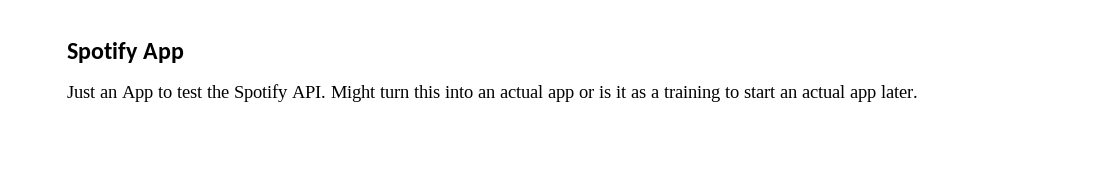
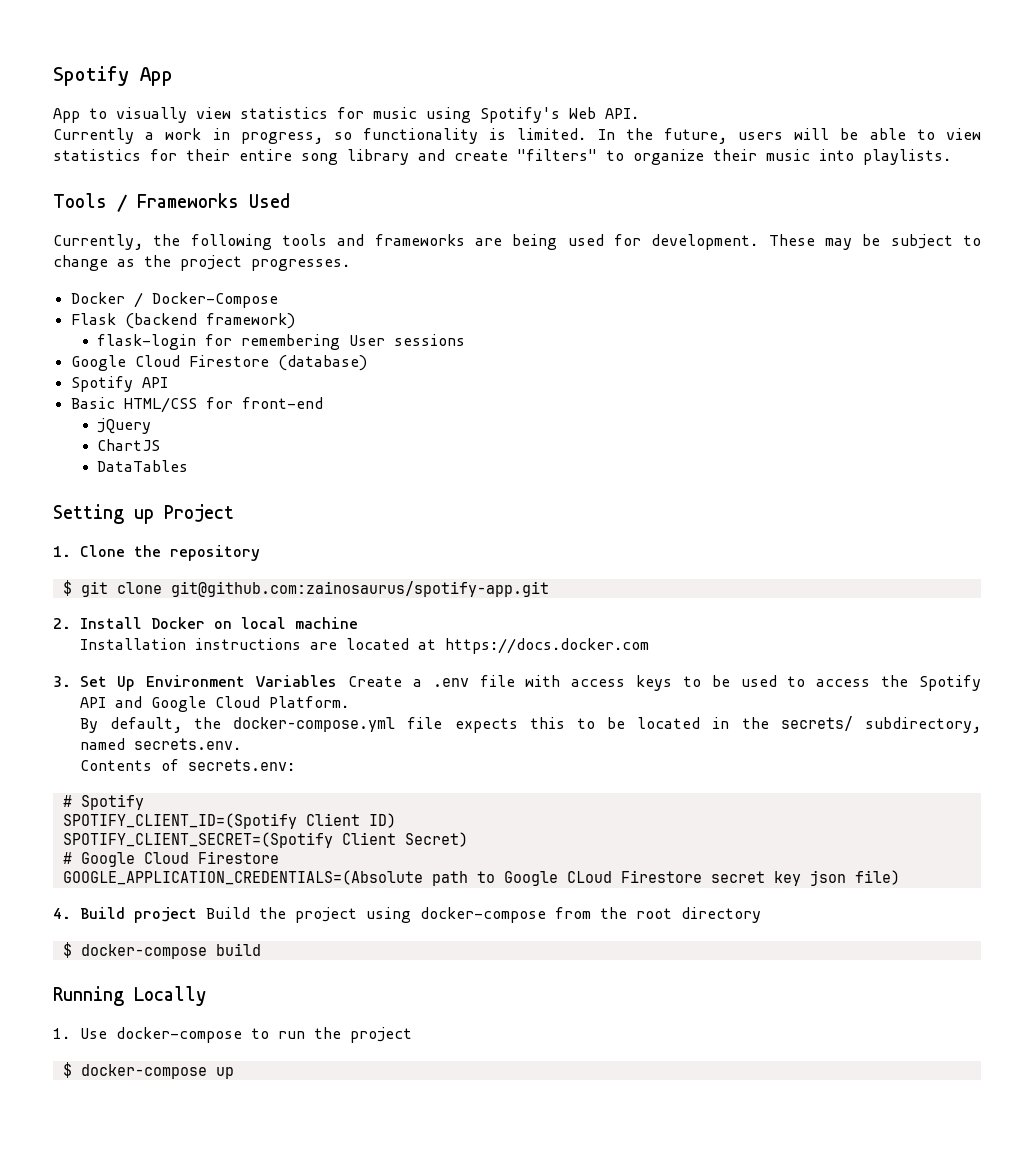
[67,84,918,102] Just an App to test the Spotify API. Might turn this into an actual app or is it as a training to start an actual app later. -> [53,107,639,123] [53,128,981,144] [53,149,951,165] [53,193,290,212] [53,234,982,250] [53,255,350,271] [70,292,278,308] [70,313,295,329] [97,334,466,350] [70,355,367,371] [70,376,168,392] [70,397,323,413] [97,418,152,434] [97,439,161,451] [97,460,189,472] [53,504,234,524] [53,545,260,561] [62,580,549,597] [53,617,358,629] [79,638,649,654] [53,675,981,691] [79,696,349,712] [79,716,981,733] [79,738,241,750] [79,759,295,771] [62,794,144,810] [62,813,396,829] [62,832,468,848] [62,851,279,867] [62,870,900,886] [53,907,761,923] [62,942,261,959] [53,986,206,1006] [53,1027,412,1043] [62,1062,234,1079] App to visually view statistics for music using Spotify's Web API. // Currently a work in progress, so functionality is limited. In the future, users will be able to view statistics for their entire song library and create "filters" to organize their music into playlists. // Tools / Frameworks Used // Currently, the following tools and frameworks are being used for development. These may be subject to change as the project progresses. // Docker / Docker-Compose // Flask (backend framework) // flask-login for remembering User sessions // Google Cloud Firestore (database) // Spotify API // Basic HTML/CSS for front-end // jQuery // ChartJS // DataTables // Setting up Project // 1. Clone the repository // $ git clone git@github.com:zainosaurus/spotify-app.git // 2. Install Docker on local machine // Installation instructions are located at https://docs.docker.com // 3. Set Up Environment Variables Create a .env file with access keys to be used to access the Spotify API and Google Cloud Platform. // By default, the docker-compose.yml file expects this to be located in the secrets/ subdirectory, named secrets.env. // Contents of secrets.env: // # Spotify // SPOTIFY_CLIENT_ID=(Spotify Client ID) // SPOTIFY_CLIENT_SECRET=(Spotify Client Secret) // # Google Cloud Firestore // GOOGLE_APPLICATION_CREDENTIALS=(Absolute path to Google CLoud Firestore secret key json file) // 4. Build project Build the project using docker-compose from the root directory // $ docker-compose build // Running Locally // 1. Use docker-compose to run the project // $ docker-compose up

